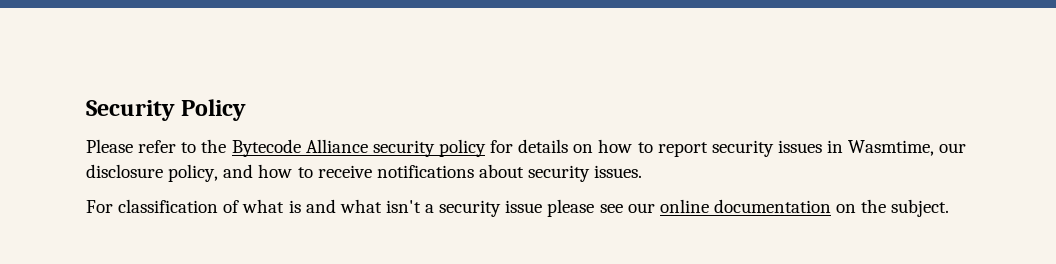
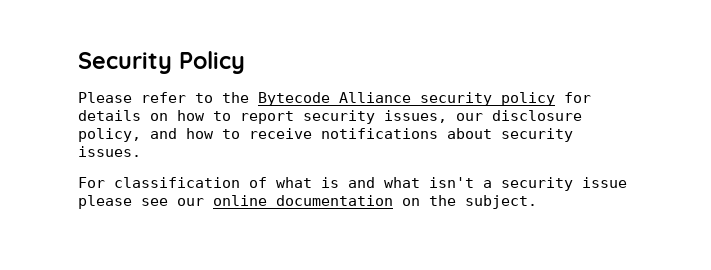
[777,140,935,156] issues in Wasmtime, -> [384,110,447,123] issues,

